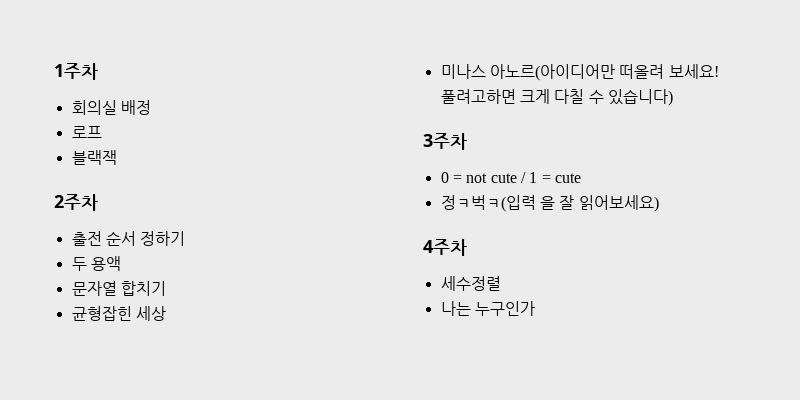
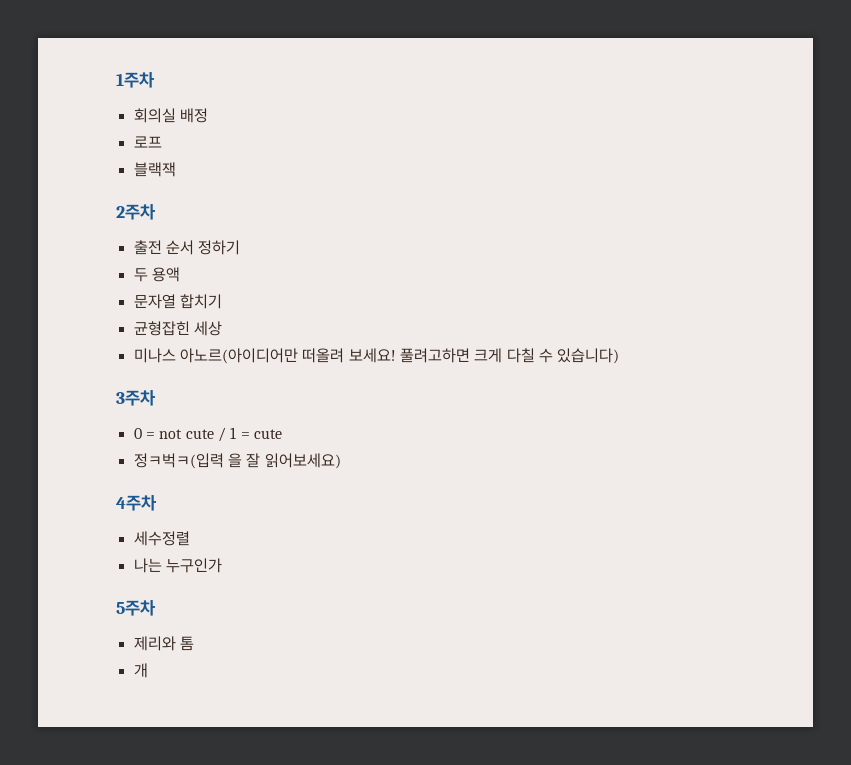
(535, 308) none -> [116,600,156,616] [133,636,194,651] [133,663,148,678] // 5주차 // 제리와 톰 // 개

